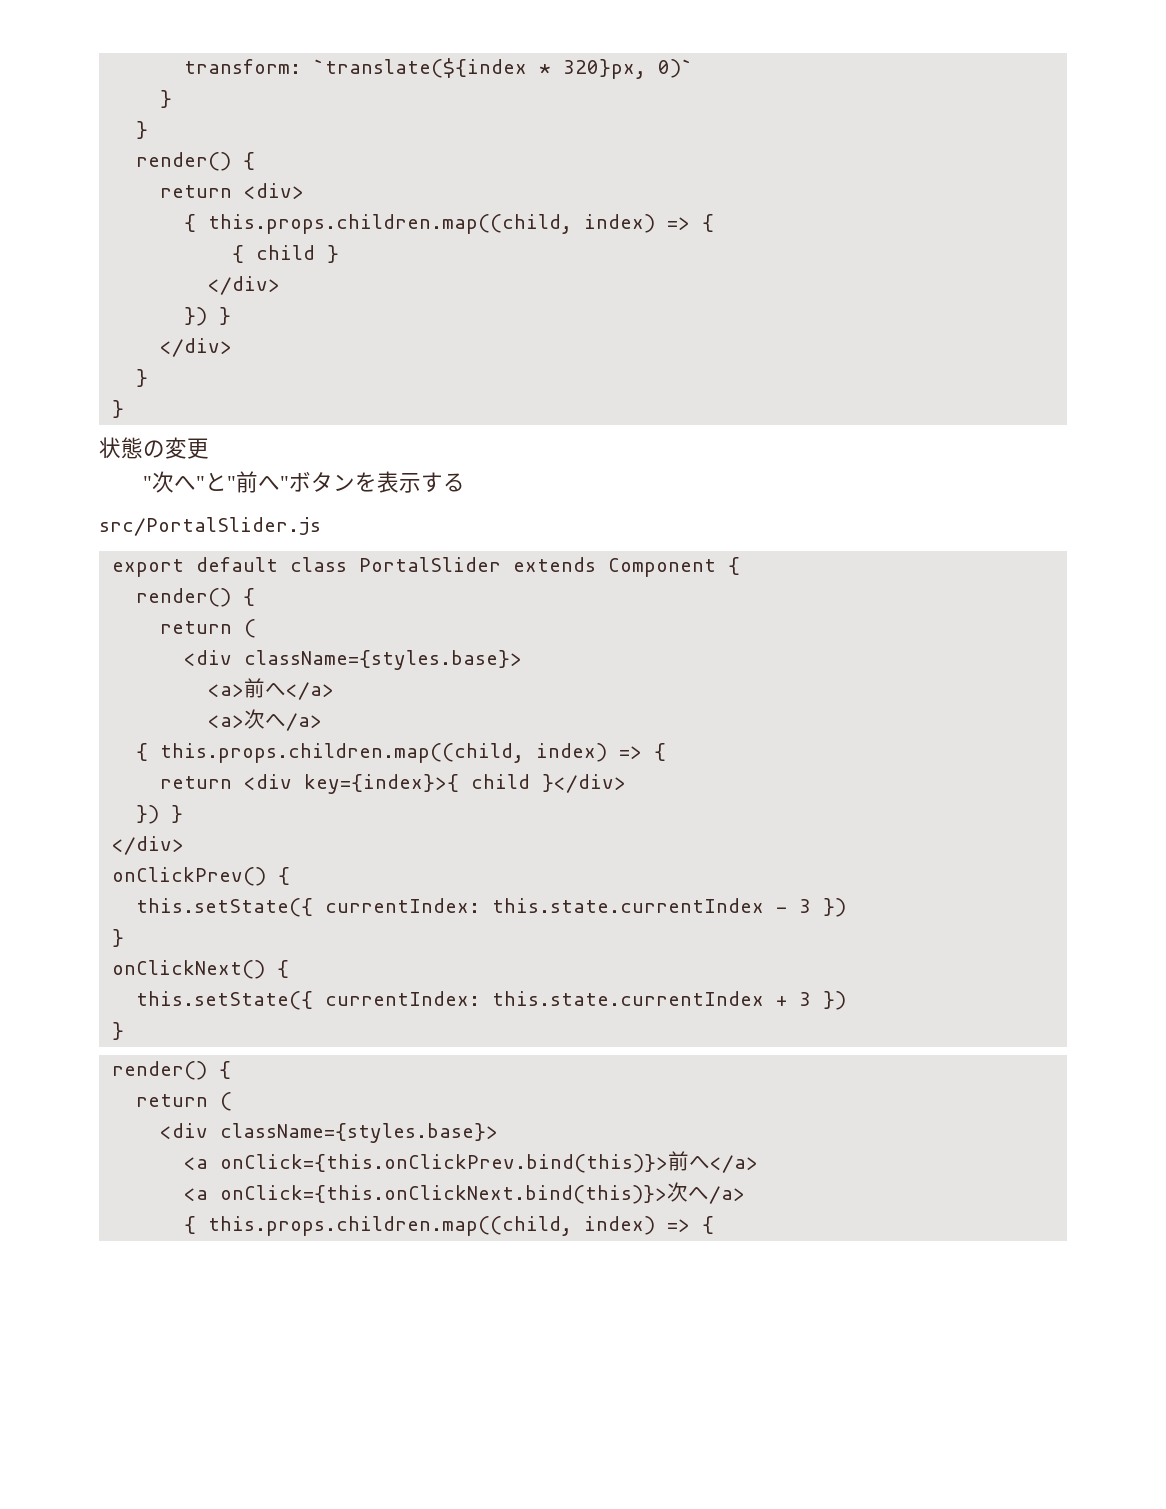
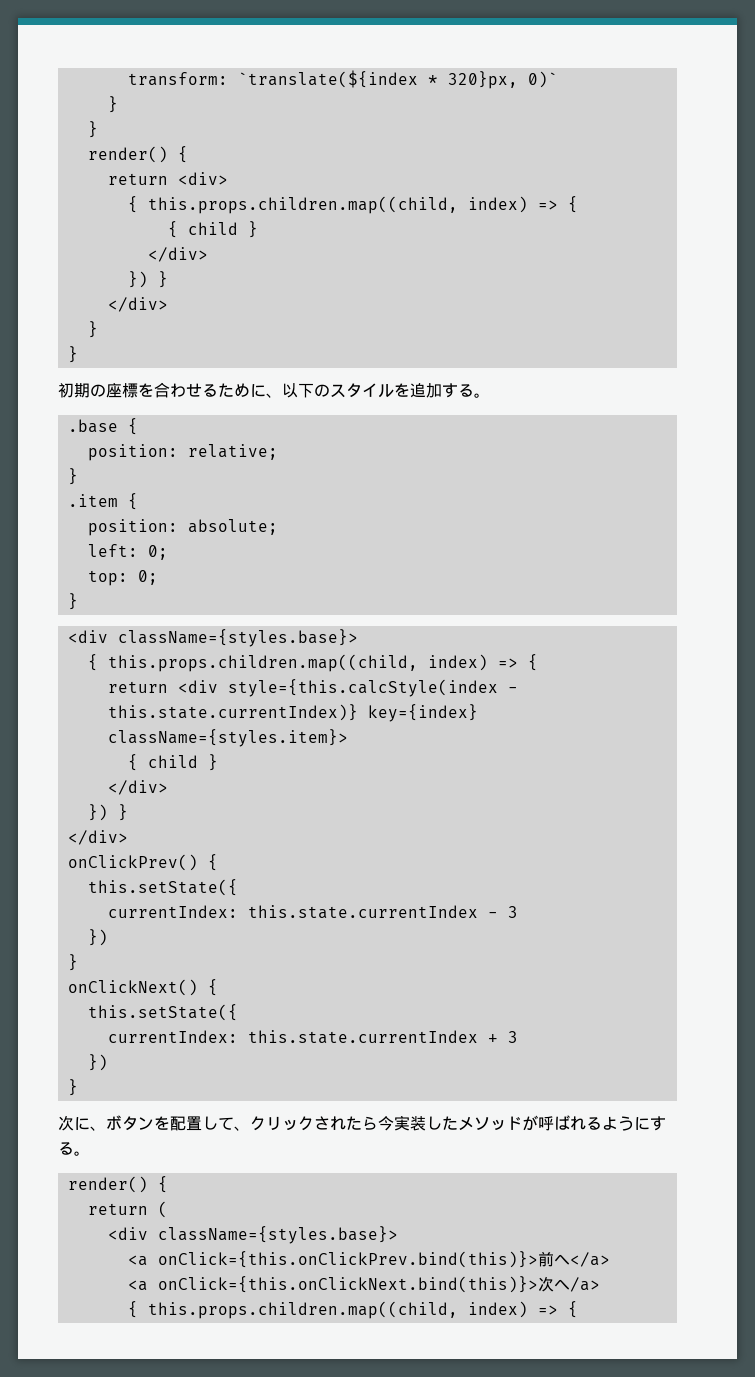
[99,437,209,459] [143,471,466,493] [99,517,321,536] [111,557,740,577] [135,588,255,607] [159,619,256,638] [183,650,522,670] [207,678,334,700] [207,709,322,731] 状態の変更 // "次へ"と"前へ"ボタンを表示する // src/PortalSlider.js // export default class PortalSlider extends Component { // render() { // return ( // <div className={styles.base}> // <a>前へ</a> // <a>次へ/a> -> [58,382,490,398] [67,418,138,435] [87,444,278,461] [67,468,78,485] [67,493,138,510] [87,519,278,536] [87,544,168,560] [87,570,158,586] [67,593,78,610] [67,629,358,647] 初期の座標を合わせるために、以下のスタイルを追加する。 // .base { // position: relative; // } // .item { // position: absolute; // left: 0; // top: 0; // } // <div className={styles.base}>
[303,774,626,794] key={index}>{ child }</div> -> [227,679,518,697] [107,704,478,722] [107,729,348,747] [127,754,218,771] [107,780,168,795] style={this.calcStyle(index - this.state.currentIndex)} key={index} className={styles.item}> // { child } // </div>
(313, 907) none -> (238, 887) //
(811, 906) none -> (518, 912) //
(313, 1000) none -> (238, 1012) //
[822,991,846,1010] [111,1022,124,1040] }) // } -> [87,1054,108,1071] [67,1079,78,1096] [58,1115,666,1131] [58,1142,90,1156] // }) // } // 次に、ボタンを配置して、クリックされたら今実装したメソッドが呼ばれるようにする。

